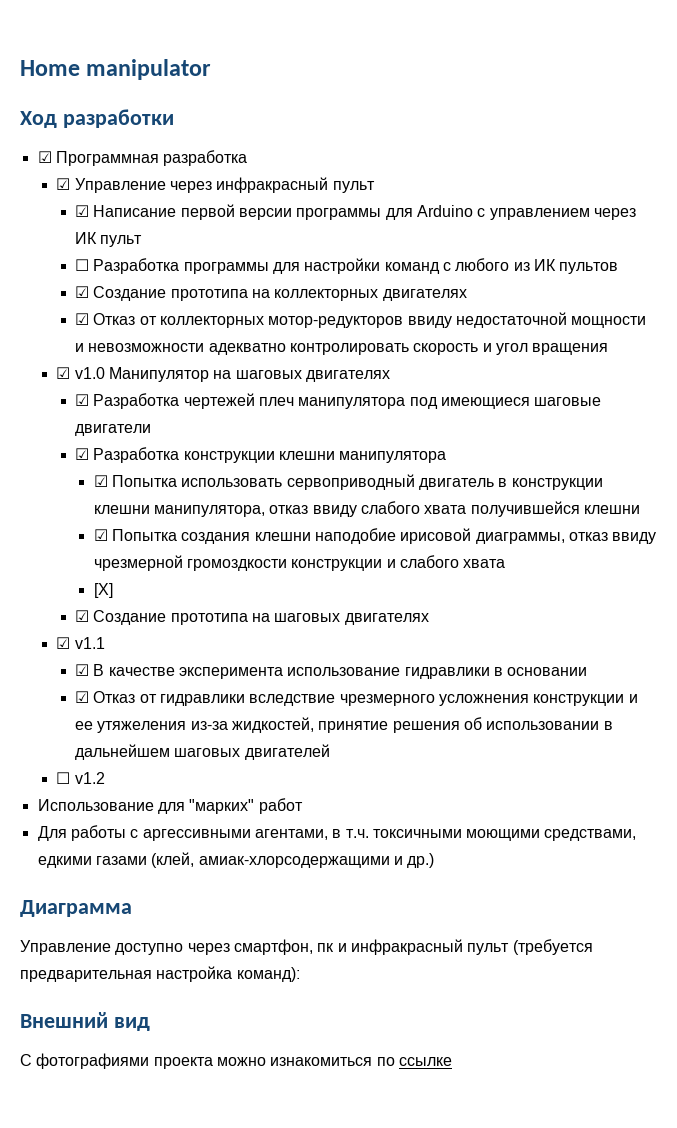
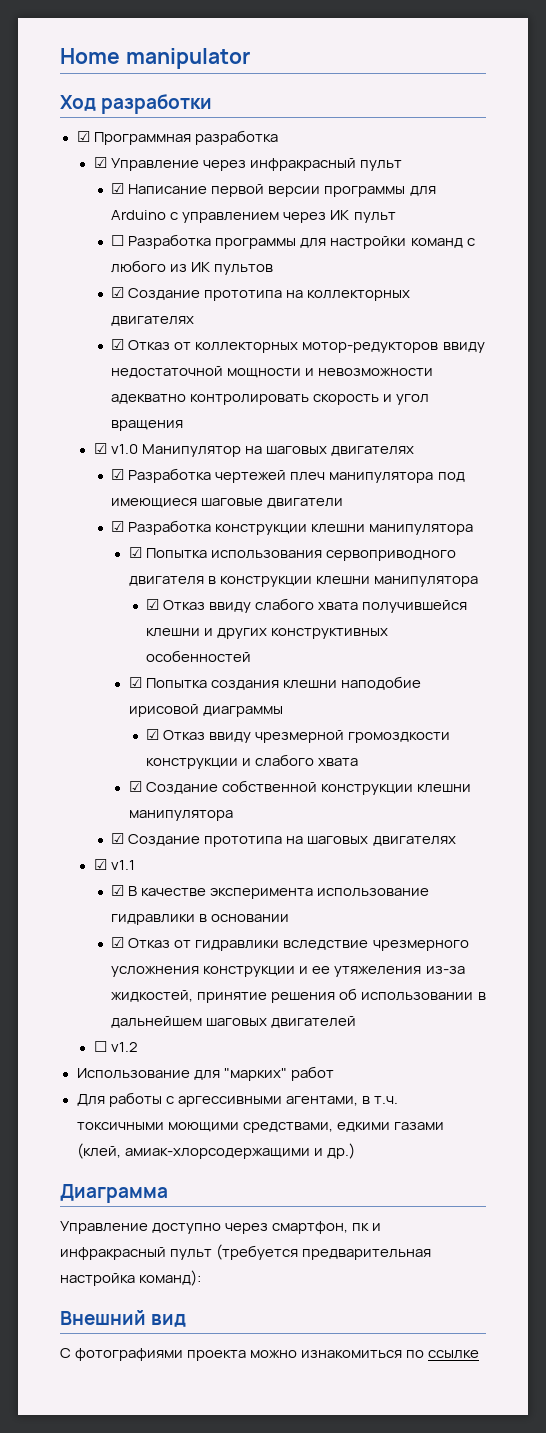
[181,474,603,490] [93,505,309,517] использовать сервоприводный двигатель в конструкции клешни манипулятора, отказ -> [210,550,456,561] [128,576,478,587] [146,599,206,610] использования сервоприводного двигателя в конструкции клешни манипулятора // ☑ Отказ
(641, 509) none -> [204,628,389,639] [146,650,252,662] и других конструктивных особенностей
[475,532,609,544] диаграммы, отказ -> [202,706,283,717] [146,729,206,740] диаграммы // ☑ Отказ
[93,583,113,598] [X] -> [128,780,471,795] [128,810,233,821] ☑ Создание собственной конструкции клешни манипулятора

